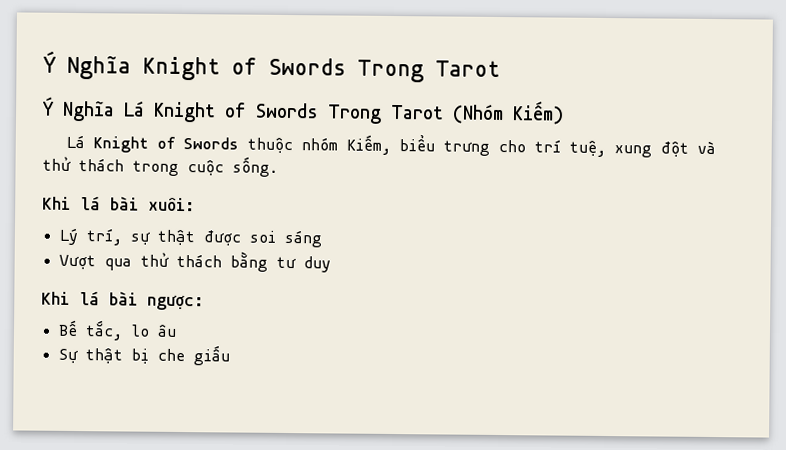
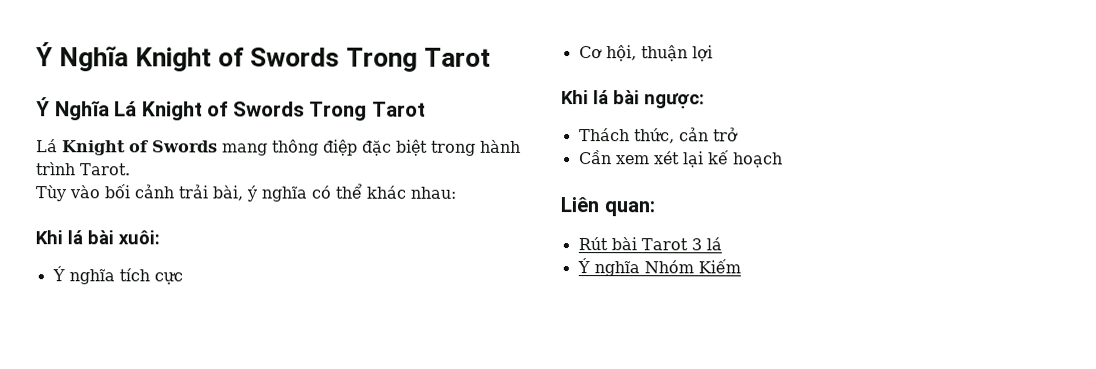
[452,101,564,125] [65,134,716,158] [42,156,278,177] [42,196,195,212] [58,227,322,248] [58,251,331,273] [41,291,204,311] [57,319,177,341] [57,345,230,366] (Nhóm Kiếm) // Lá Knight of Swords thuộc nhóm Kiếm, biểu trưng cho trí tuệ, xung đột và thử thách trong cuộc sống. // Khi lá bài xuôi: // Lý trí, sự thật được soi sáng // Vượt qua thử thách bằng tư duy // Khi lá bài ngược: // Bế tắc, lo âu // Sự thật bị che giấu -> [36,139,521,156] [36,162,131,176] [35,183,456,202] [35,230,160,245] [51,266,183,285] [578,45,713,62] [561,90,705,109] [578,127,739,144] [578,150,783,168] [560,197,655,217] [577,237,722,251] [576,258,741,277] // Lá Knight of Swords mang thông điệp đặc biệt trong hành trình Tarot. // Tùy vào bối cảnh trải bài, ý nghĩa có thể khác nhau: // Khi lá bài xuôi: // Ý nghĩa tích cực // Cơ hội, thuận lợi // Khi lá bài ngược: // Thách thức, cản trở // Cần xem xét lại kế hoạch // Liên quan: // Rút bài Tarot 3 lá // Ý nghĩa Nhóm Kiếm

